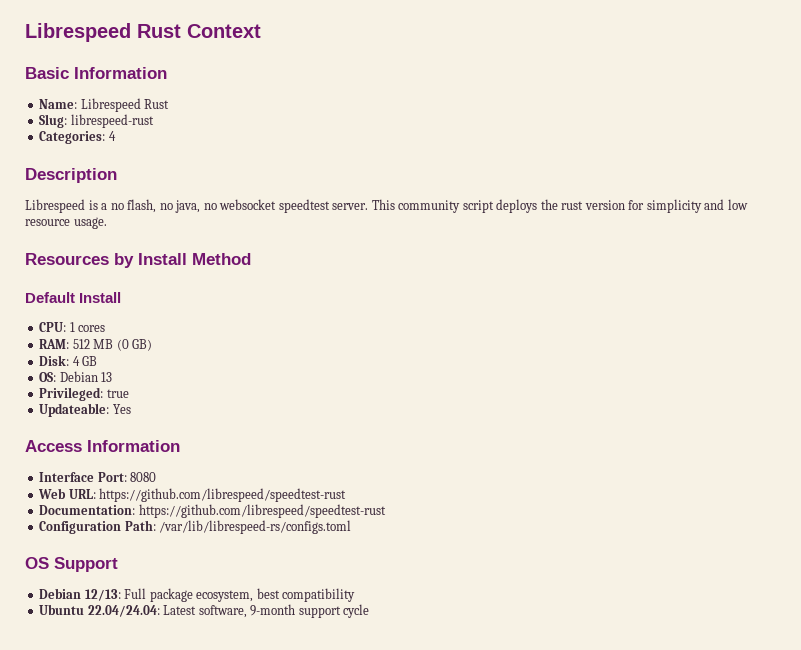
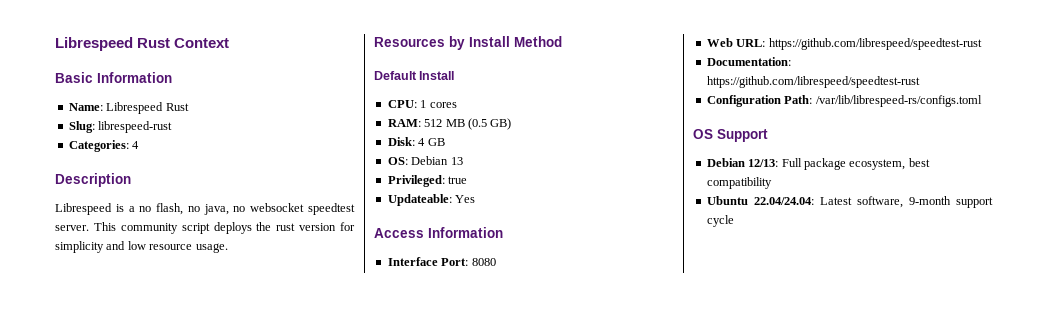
[116,339,129,351] (0 -> [467,118,487,130] (0.5

